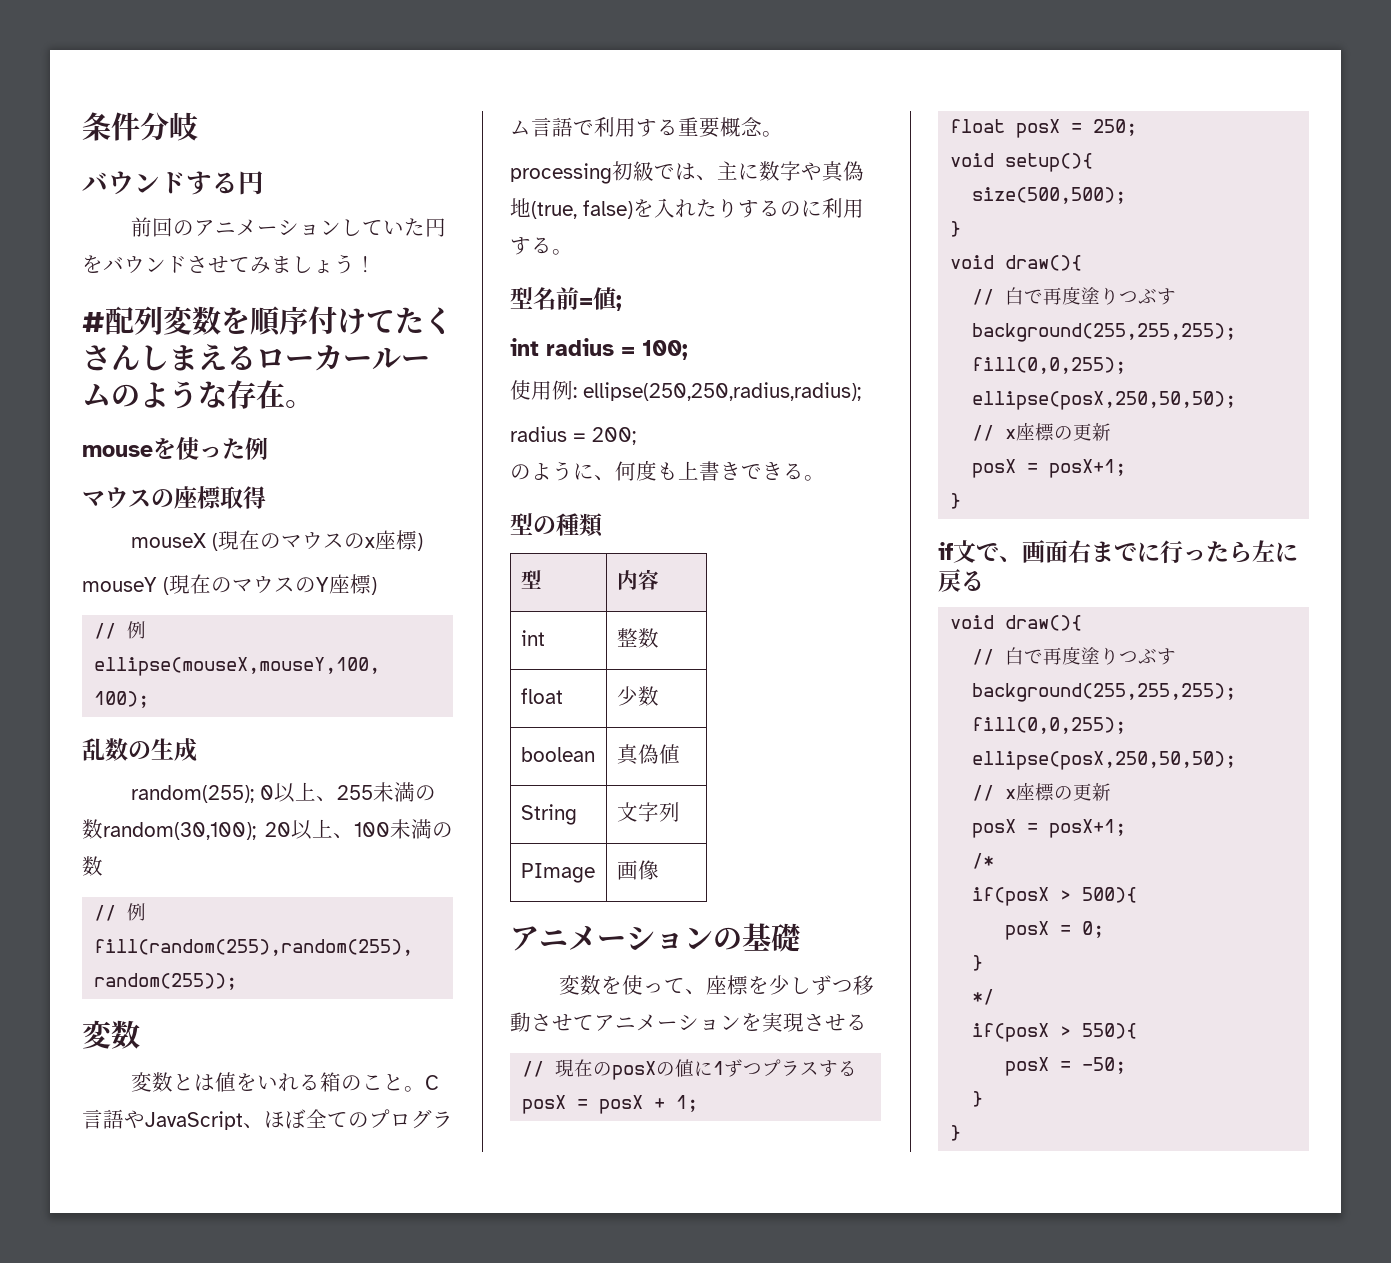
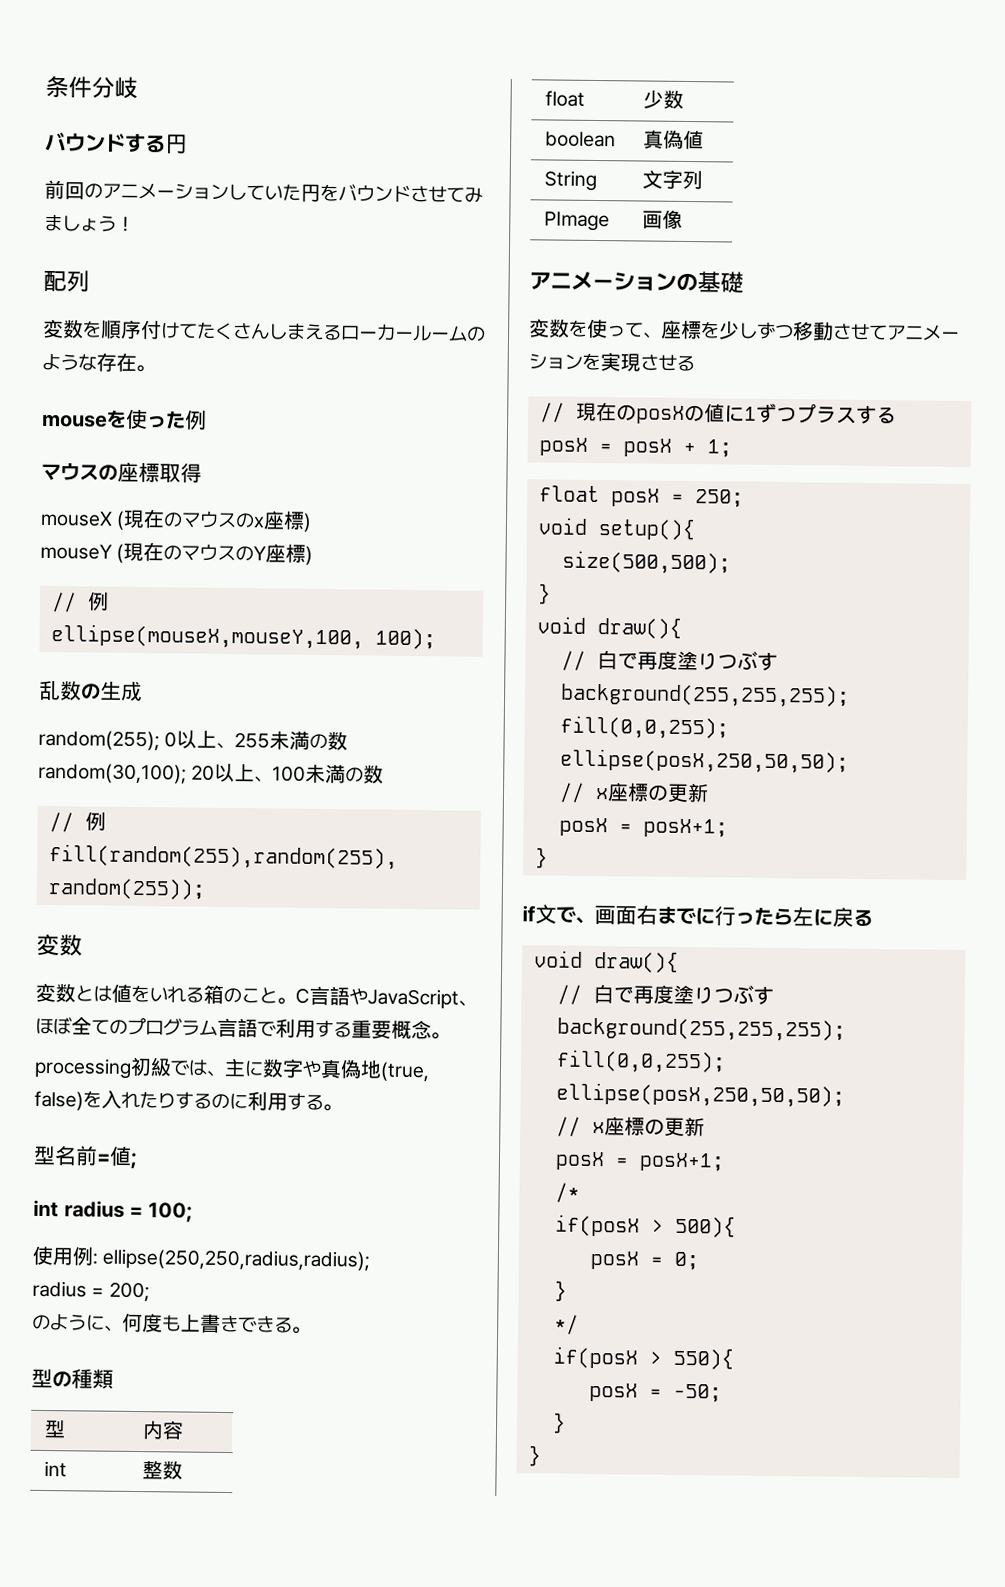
[82,312,105,332] # -> (135, 224) none
(163, 320) none -> (90, 281) //

